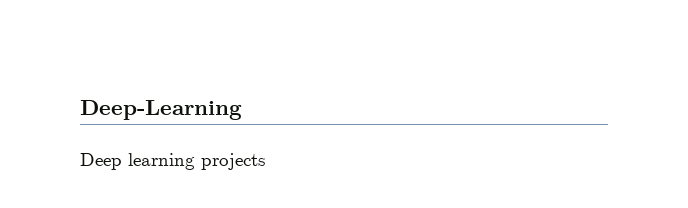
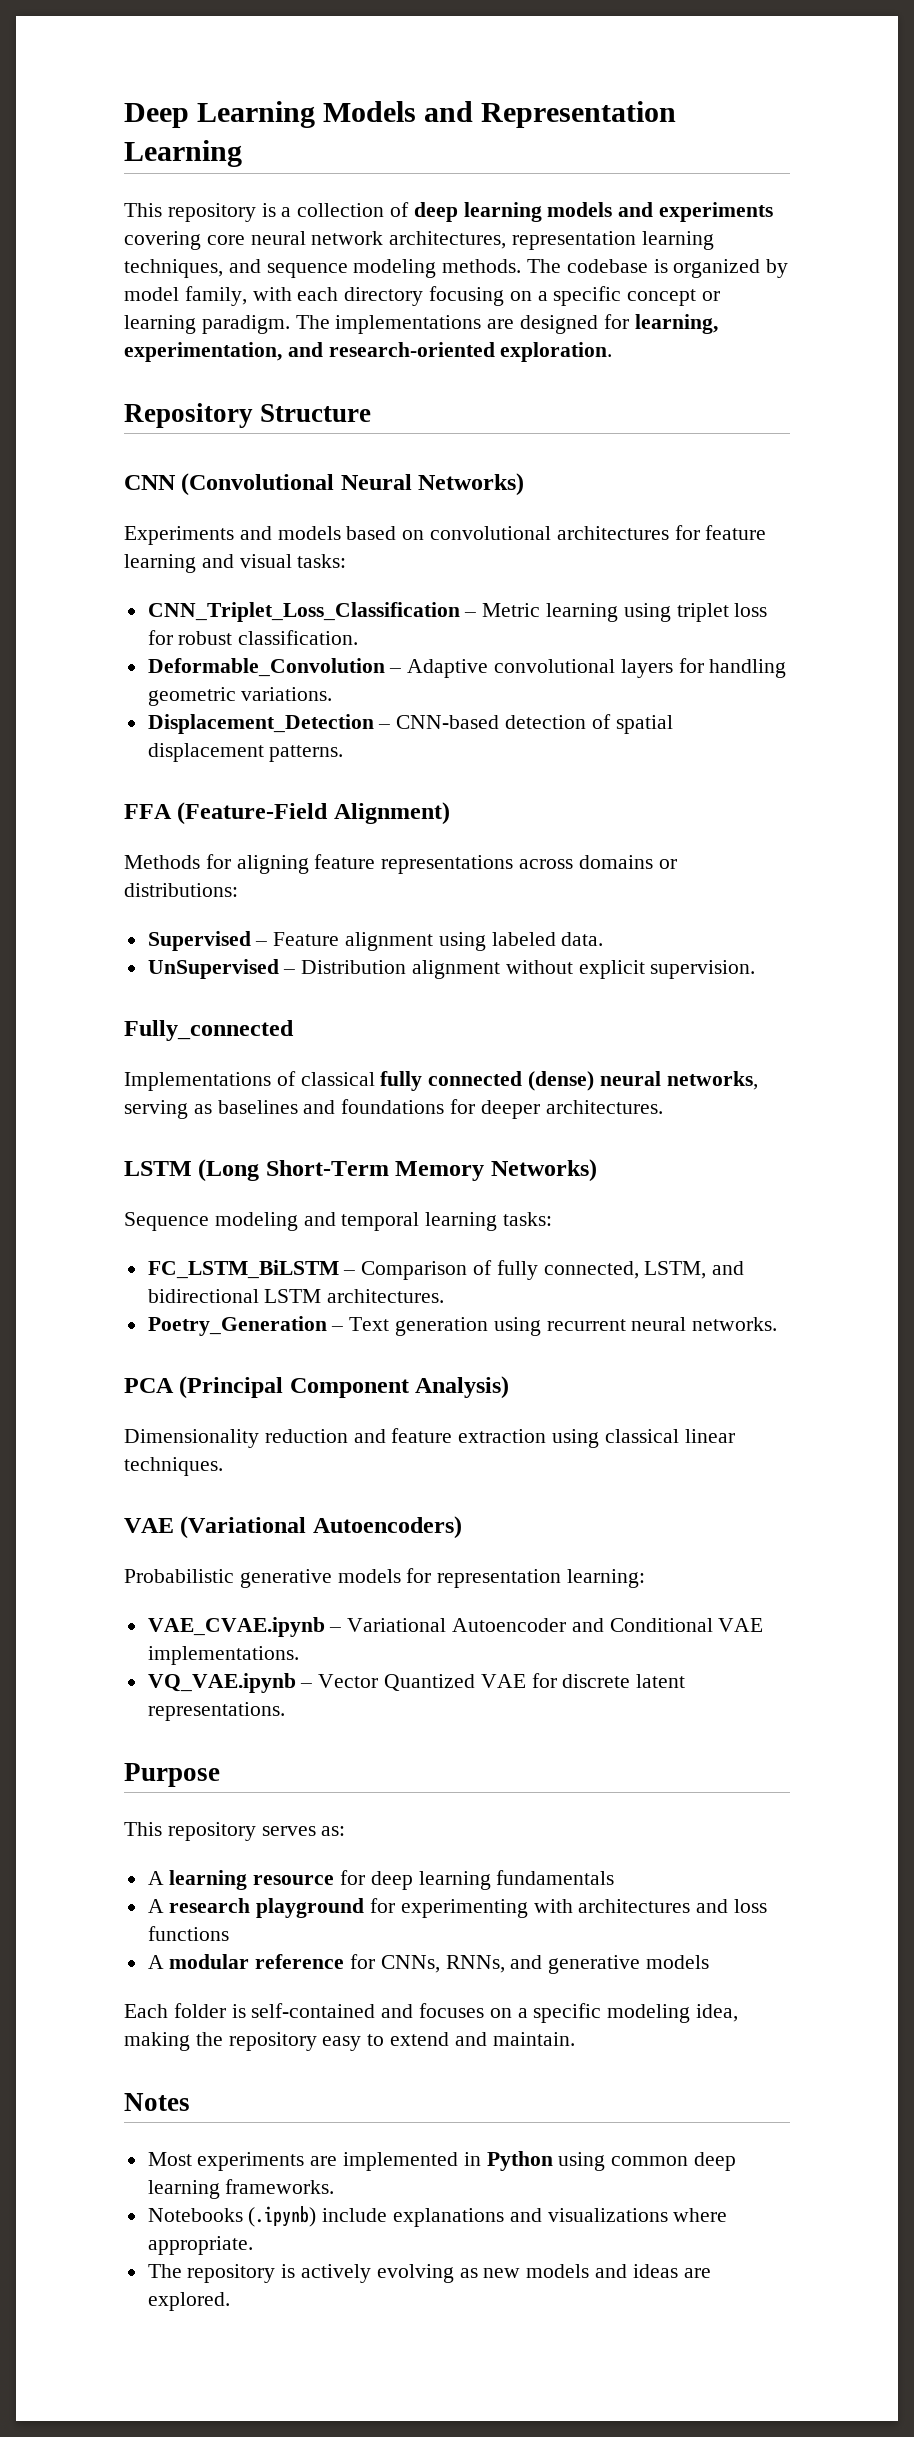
[80,100,242,120] [80,153,265,170] Deep-Learning // Deep learning projects -> [124,101,677,128] [124,140,242,167] [124,202,774,222] [124,231,714,250] [124,259,789,278] [124,286,721,306] [124,314,718,334] [124,342,613,362] [124,403,372,428] [124,473,525,496] [124,525,767,545] [124,554,347,573] [147,602,768,622] [147,630,359,645] [147,658,787,678] [147,687,333,706] [147,714,673,734] [147,743,344,762] [124,802,450,825] [124,854,677,874] [124,883,238,897] [147,931,604,951] [147,959,756,979] [124,1020,294,1041] [124,1071,758,1091] [124,1099,663,1119] [124,1159,597,1182] [124,1212,553,1231] [147,1260,745,1280] [147,1289,445,1303] [147,1316,778,1336] [124,1376,510,1399] [124,1428,735,1448] [124,1457,223,1476] [124,1516,462,1539] [124,1568,646,1588] [147,1617,764,1637] [147,1646,299,1665] [147,1673,686,1693] [147,1702,285,1721] [124,1763,220,1787] [124,1822,346,1841] [147,1870,615,1890] [147,1898,768,1918] [147,1926,229,1941] [147,1954,710,1974] [124,2003,739,2023] [124,2032,575,2051] [124,2093,190,2111] [147,2151,737,2171] [147,2179,335,2199] [147,2206,728,2227] [147,2236,253,2255] [147,2264,711,2283] [147,2292,230,2311] Deep Learning Models and Representation Learning // This repository is a collection of deep learning models and experiments covering core neural network architectures, representation learning techniques, and sequence modeling methods. The codebase is organized by model family, with each directory focusing on a specific concept or learning paradigm. The implementations are designed for learning, experimentation, and research-oriented exploration. // Repository Structure // CNN (Convolutional Neural Networks) // Experiments and models based on convolutional architectures for feature learning and visual tasks: // CNN_Triplet_Loss_Classification – Metric learning using triplet loss for robust classification. // Deformable_Convolution – Adaptive convolutional layers for handling geometric variations. // Displacement_Detection – CNN-based detection of spatial displacement patterns. // FFA (Feature-Field Alignment) // Methods for aligning feature representations across domains or distributions: // Supervised – Feature alignment using labeled data. // UnSupervised – Distribution alignment without explicit supervision. // Fully_connected // Implementations of classical fully connected (dense) neural networks, serving as baselines and foundations for deeper architectures. // LSTM (Long Short-Term Memory Networks) // Sequence modeling and temporal learning tasks: // FC_LSTM_BiLSTM – Comparison of fully connected, LSTM, and bidirectional LSTM architectures. // Poetry_Generation – Text generation using recurrent neural networks. // PCA (Principal Component Analysis) // Dimensionality reduction and feature extraction using classical linear techniques. // VAE (Variational Autoencoders) // Probabilistic generative models for representation learning: // VAE_CVAE.ipynb – Variational Autoencoder and Conditional VAE implementations. // VQ_VAE.ipynb – Vector Quantized VAE for discrete latent representations. // Purpose // This repository serves as: // A learning resource for deep learning fundamentals // A research playground for experimenting with architectures and loss functions // A modular reference for CNNs, RNNs, and generative models // Each folder is self-contained and focuses on a specific modeling idea, making the repository easy to extend and maintain. // Notes // Most experiments are implemented in Python using common deep learning frameworks. // Notebooks (.ipynb) include explanations and visualizations where appropriate. // The repository is actively evolving as new models and ideas are explored.

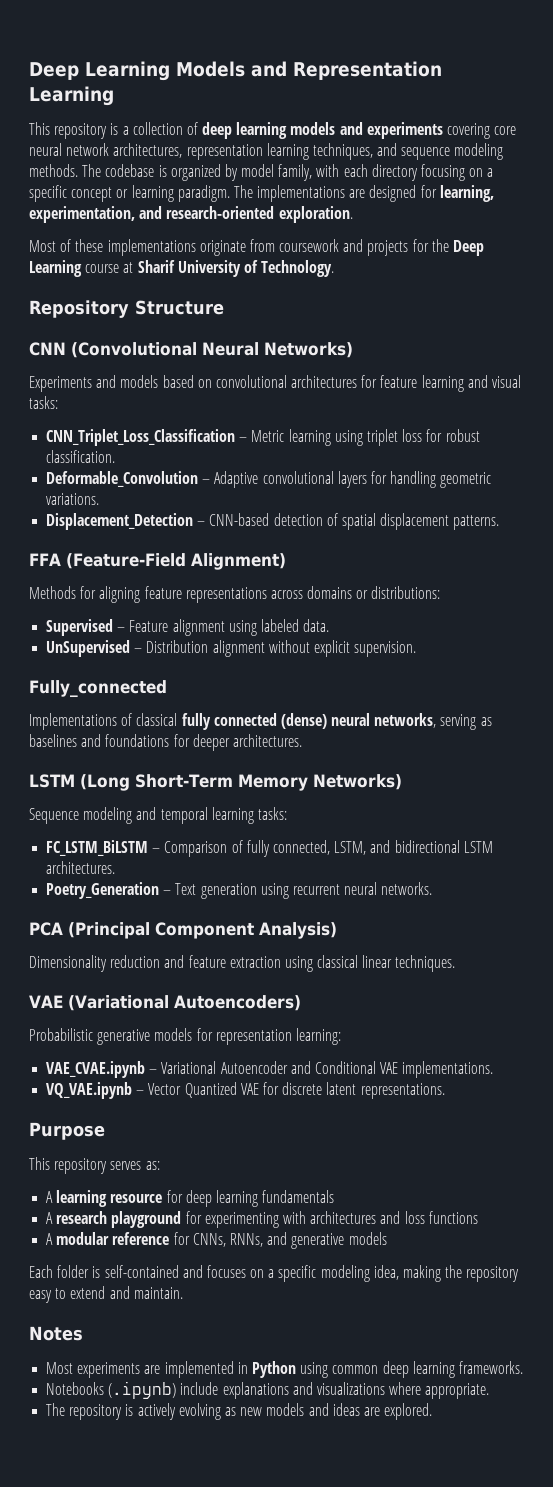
(613, 352) none -> [29,239,485,256] [29,260,335,277] // Most of these implementations originate from coursework and projects for the Deep Learning course at Sharif University of Technology.

